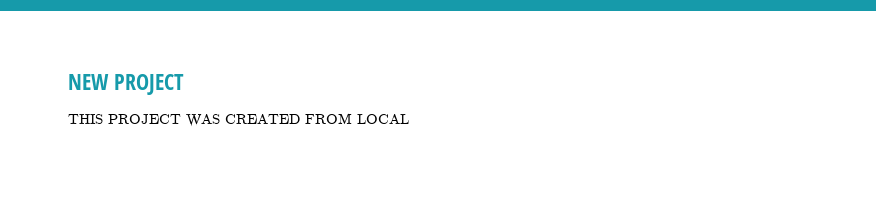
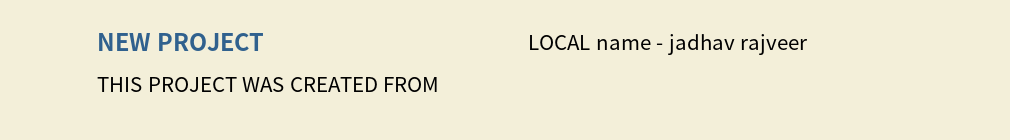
(409, 119) none -> [595,34,808,55] name - jadhav rajveer

